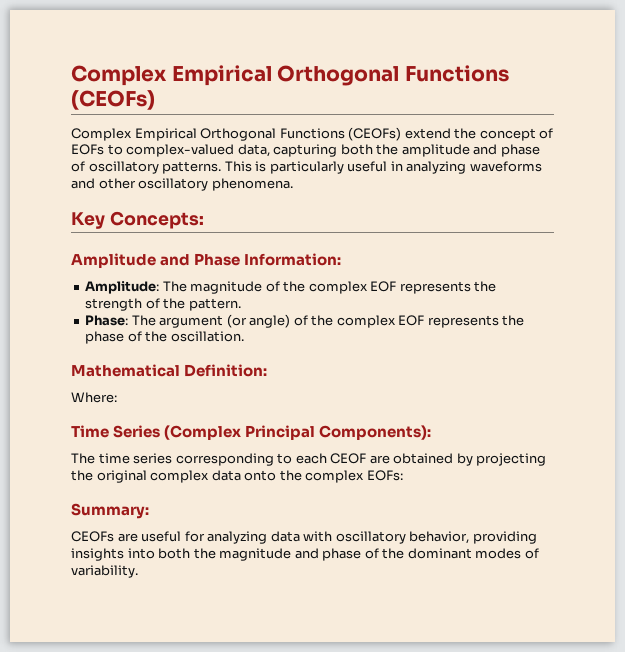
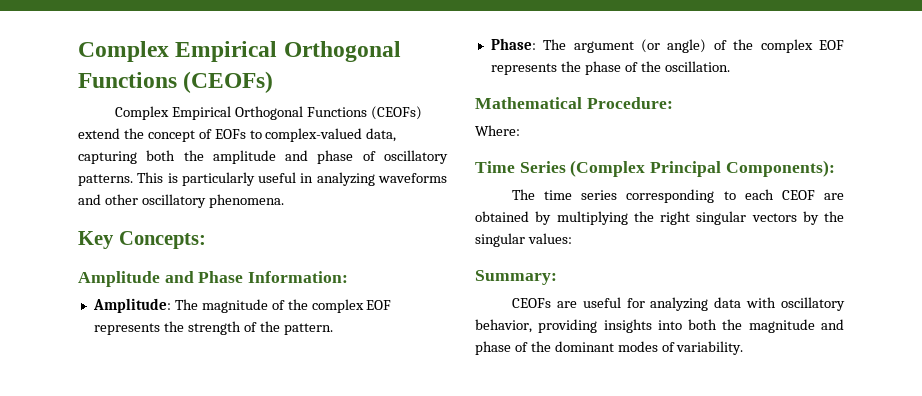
[184,364,268,377] Definition: -> [586,97,673,109] Procedure:
[476,453,547,466] [71,470,403,483] projecting the original complex data onto the complex EOFs: -> [556,211,844,225] [475,233,572,247] multiplying the right singular vectors by the singular values:

